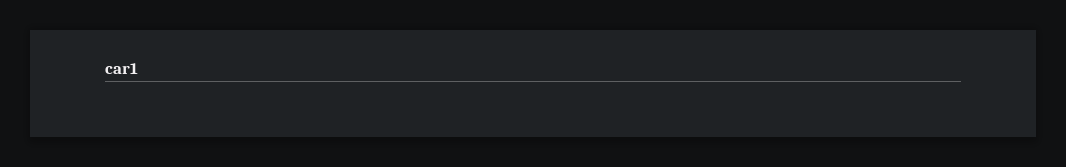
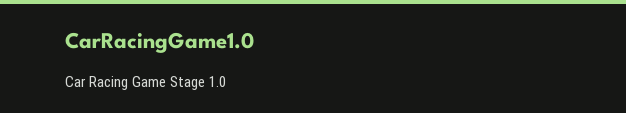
[105,63,138,74] car1 -> [65,32,254,53] [65,76,227,90] CarRacingGame1.0 // Car Racing Game Stage 1.0

